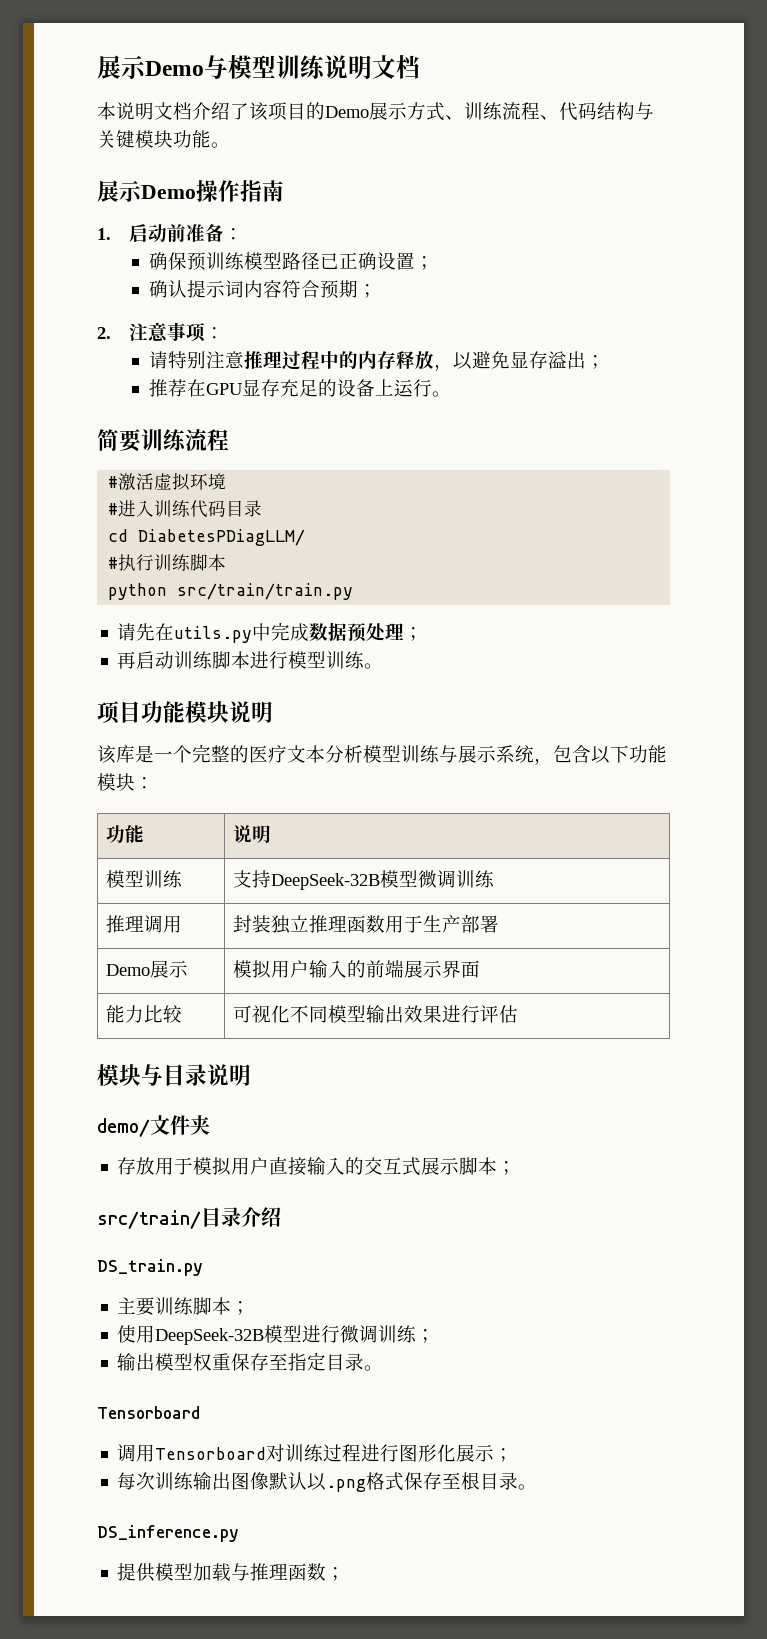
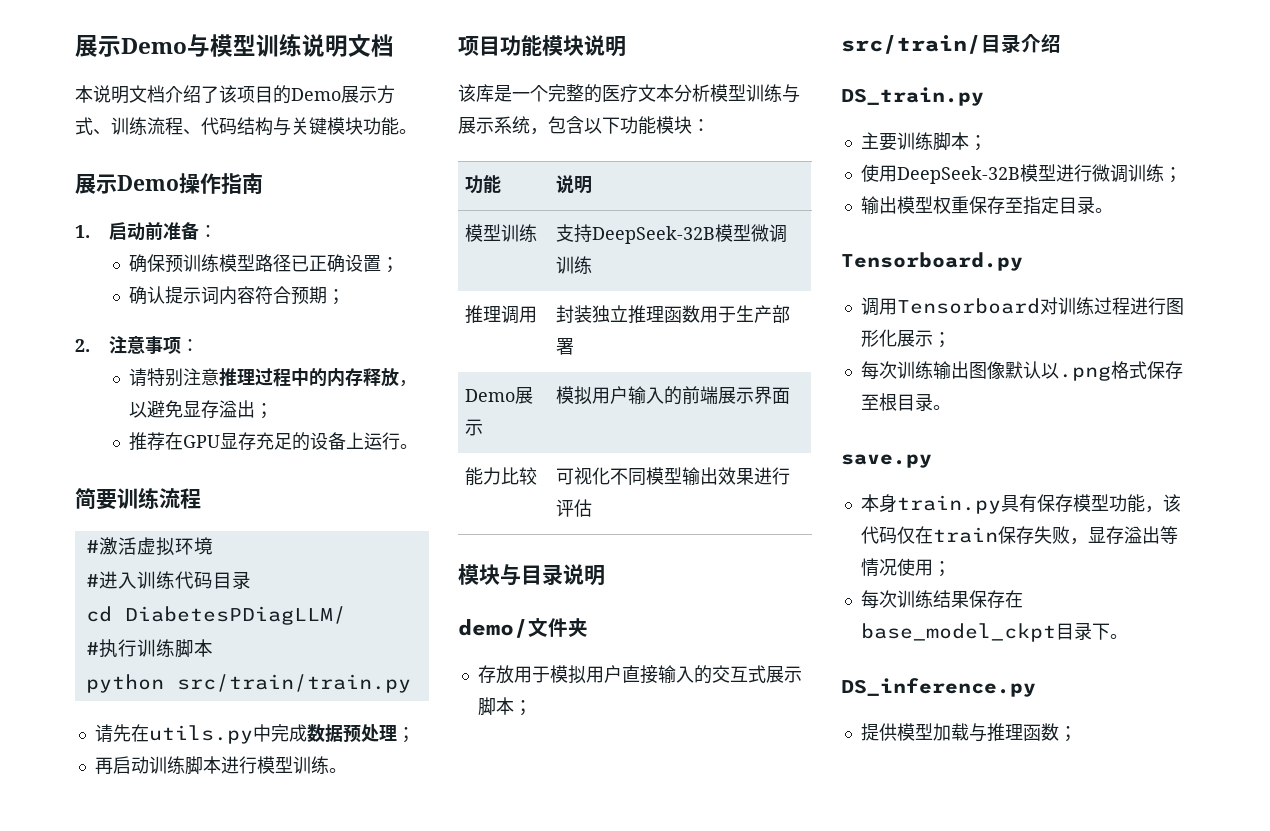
[97,1406,200,1419] Tensorboard -> [841,252,1023,271] Tensorboard.py
(538, 1487) none -> [841,454,932,468] [860,494,1181,514] [860,526,1178,545] [860,558,951,577] [860,590,1023,609] [860,622,1128,642] // save.py // 本身train.py具有保存模型功能，该代码仅在train保存失败，显存溢出等情况使用； // 每次训练结果保存在base_model_ckpt目录下。

